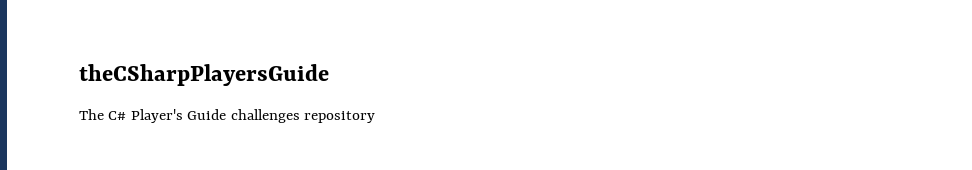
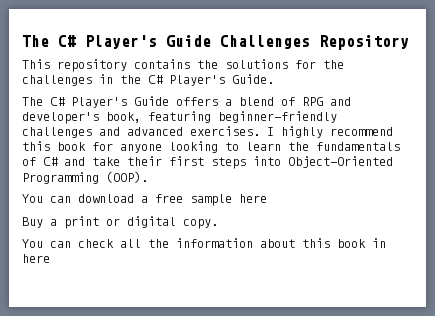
[79,64,329,86] [79,109,376,123] theCSharpPlayersGuide // The C# Player's Guide challenges repository -> [22,35,409,50] [22,59,344,72] [22,74,274,86] [22,96,351,108] [22,111,337,124] [22,126,393,138] [22,141,400,153] [22,156,393,169] [22,171,148,184] [22,194,267,206] [22,216,218,229] [22,238,386,248] [22,254,50,263] The C# Player's Guide Challenges Repository // This repository contains the solutions for the challenges in the C# Player's Guide. // The C# Player's Guide offers a blend of RPG and developer's book, featuring beginner-friendly challenges and advanced exercises. I highly recommend this book for anyone looking to learn the fundamentals of C# and take their first steps into Object-Oriented Programming (OOP). // You can download a free sample here // Buy a print or digital copy. // You can check all the information about this book in here

